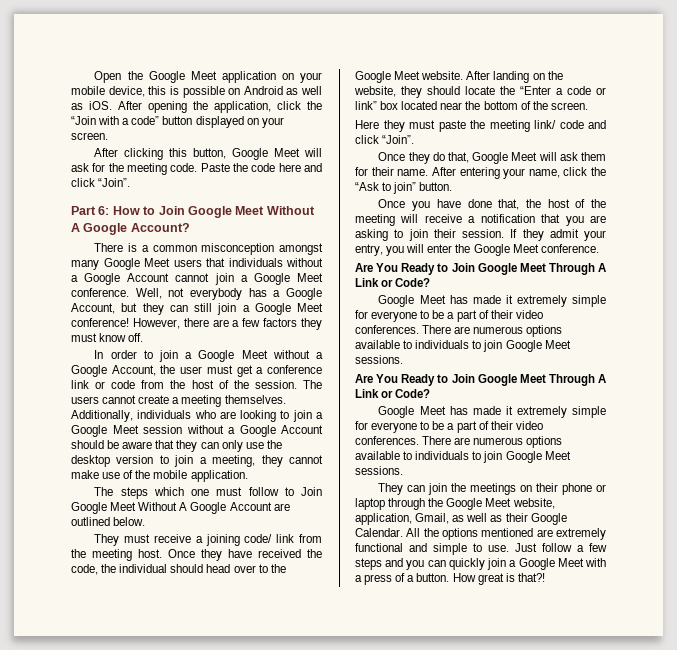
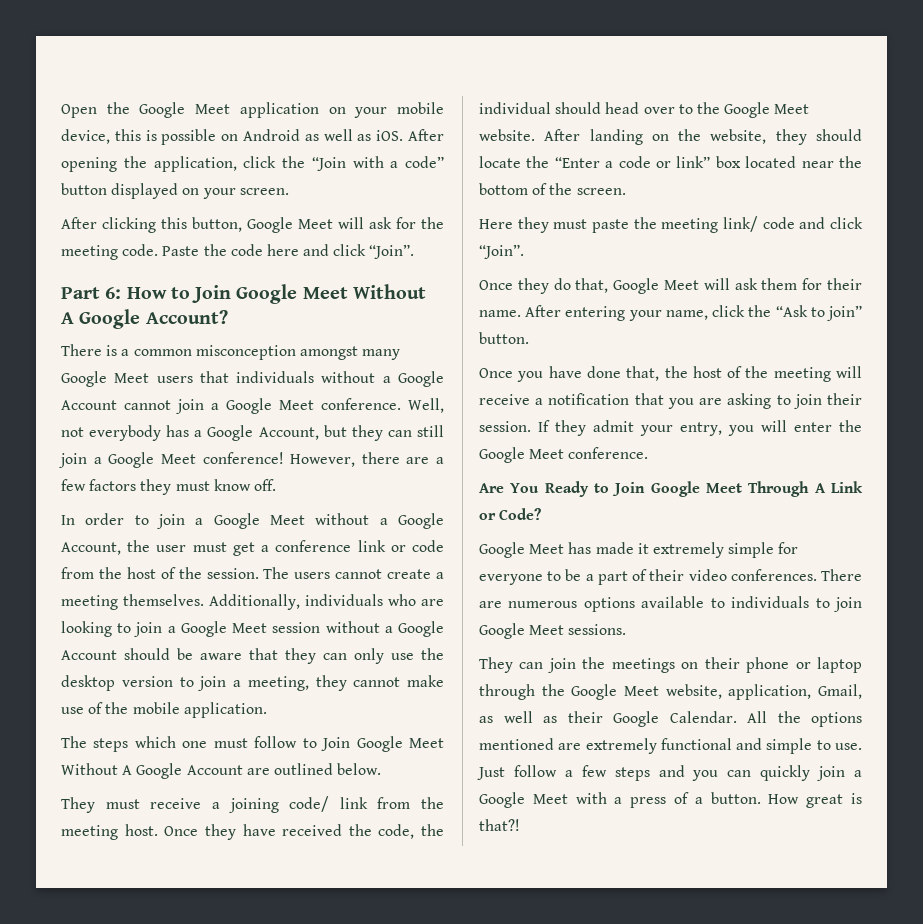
[355,374,606,386] [355,389,431,398] [378,406,606,418] [355,421,543,433] [355,436,563,448] [355,451,571,463] [355,466,403,475] // Are You Ready to Join Google Meet Through A Link or Code? // Google Meet has made it extremely simple for everyone to be a part of their video conferences. There are numerous options available to individuals to join Google Meet sessions. -> (627, 629) none

